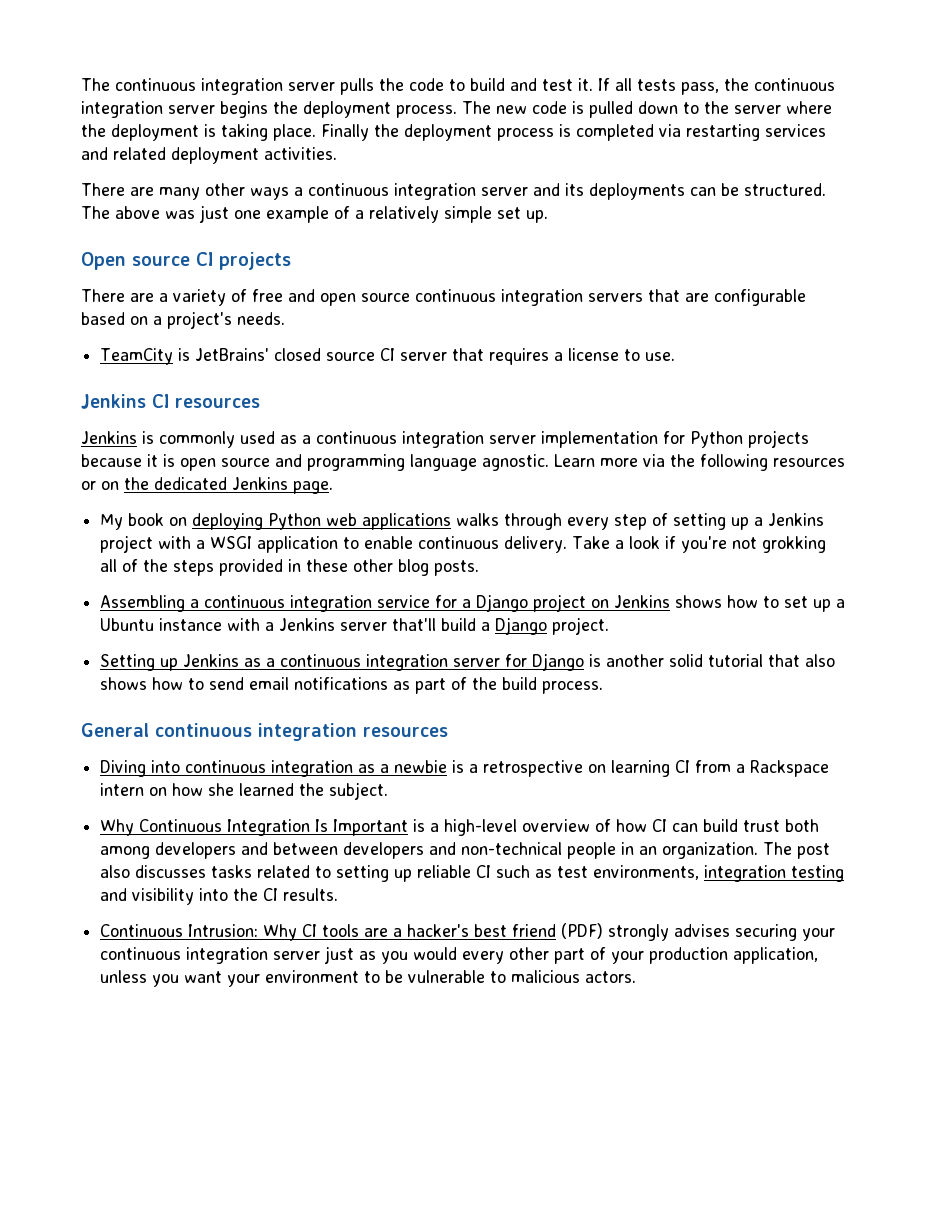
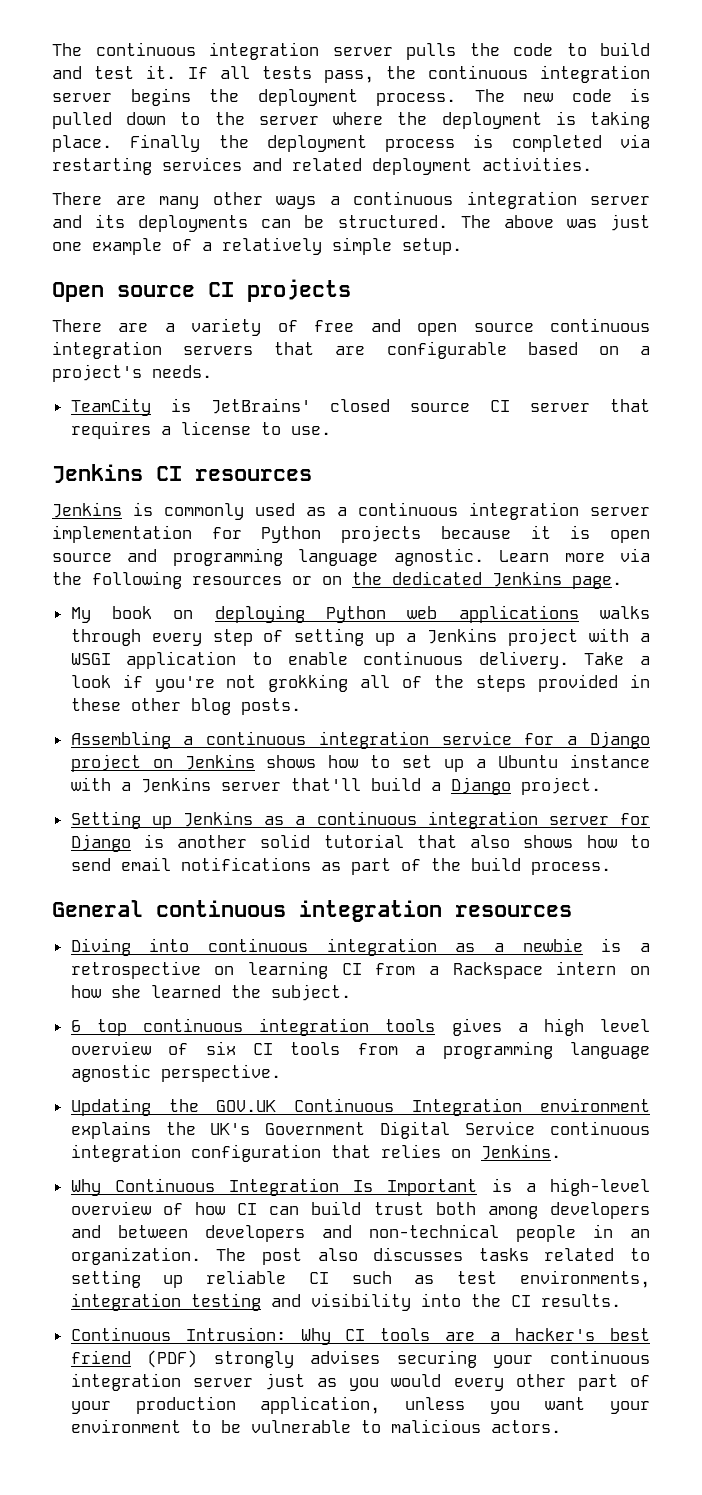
[497,207,548,223] set up. -> [402,238,462,255] setup.
(389, 791) none -> [70,1018,651,1036] [70,1041,651,1059] [70,1064,281,1082] [70,1098,650,1116] [70,1121,650,1139] [70,1144,561,1162] // 6 top continuous integration tools gives a high level overview of six CI tools from a programming language agnostic perspective. // Updating the GOV.UK Continuous Integration environment explains the UK's Government Digital Service continuous integration configuration that relies on Jenkins.

